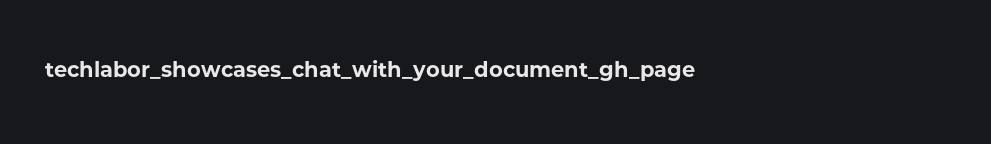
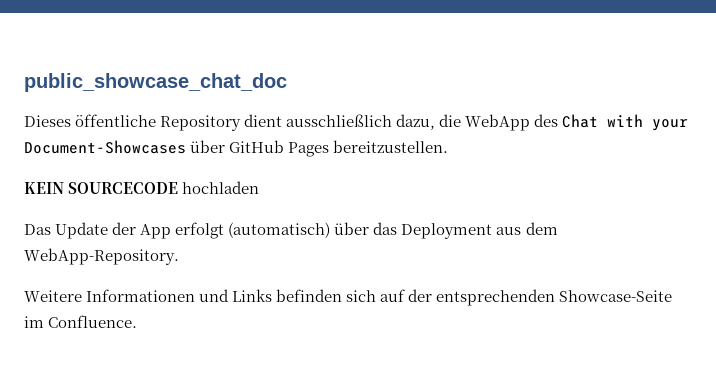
[45,60,695,81] techlabor_showcases_chat_with_your_document_gh_page -> [24,73,287,92] [24,114,689,131] [24,140,449,157] [24,181,260,194] [24,222,558,239] [24,248,179,265] [24,289,673,306] [24,315,138,328] public_showcase_chat_doc // Dieses öffentliche Repository dient ausschließlich dazu, die WebApp des Chat with your Document-Showcases über GitHub Pages bereitzustellen. // KEIN SOURCECODE hochladen // Das Update der App erfolgt (automatisch) über das Deployment aus dem WebApp-Repository. // Weitere Informationen und Links befinden sich auf der entsprechenden Showcase-Seite im Confluence.

